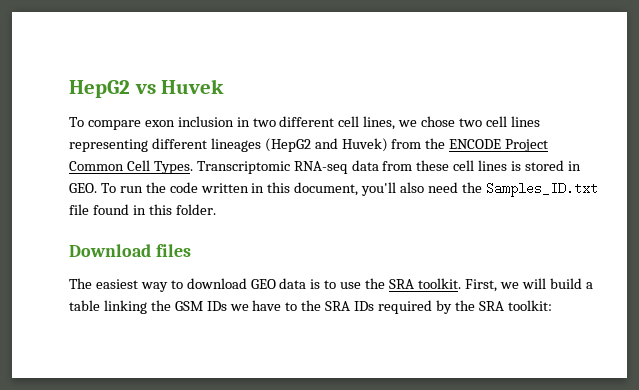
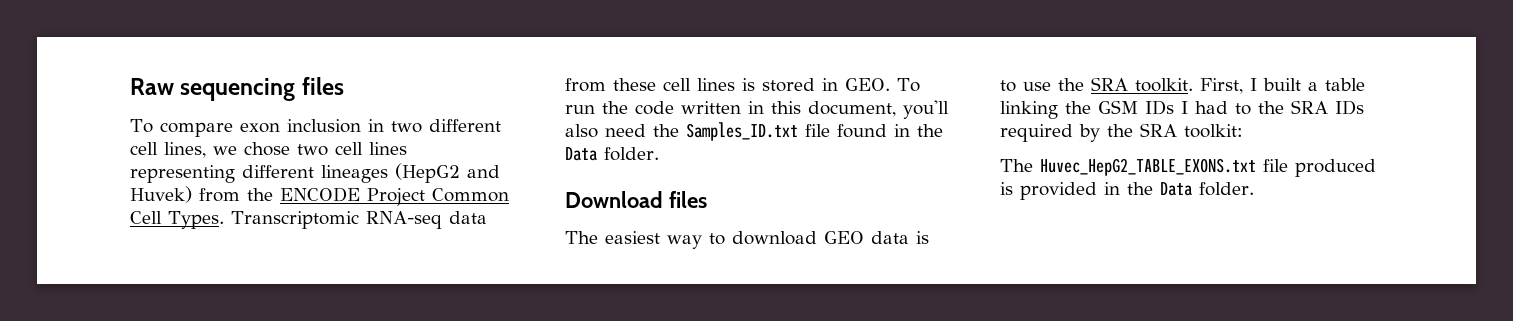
[69,79,225,98] HepG2 vs Huvek -> [130,77,344,101] Raw sequencing files
[148,204,172,215] this -> [917,124,943,137] [565,147,597,161] the Data
[499,278,582,289] we will build -> [1250,78,1301,91] I built
[229,300,282,311] we have -> [1181,101,1228,114] I had
(552, 305) none -> [1000,158,1376,177] [1000,182,1254,200] // The Huvec_HepG2_TABLE_EXONS.txt file produced is provided in the Data folder.

